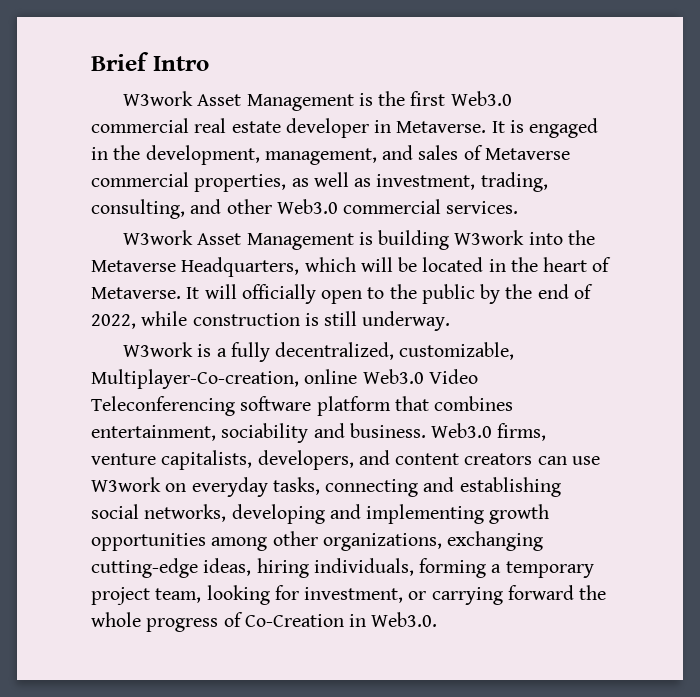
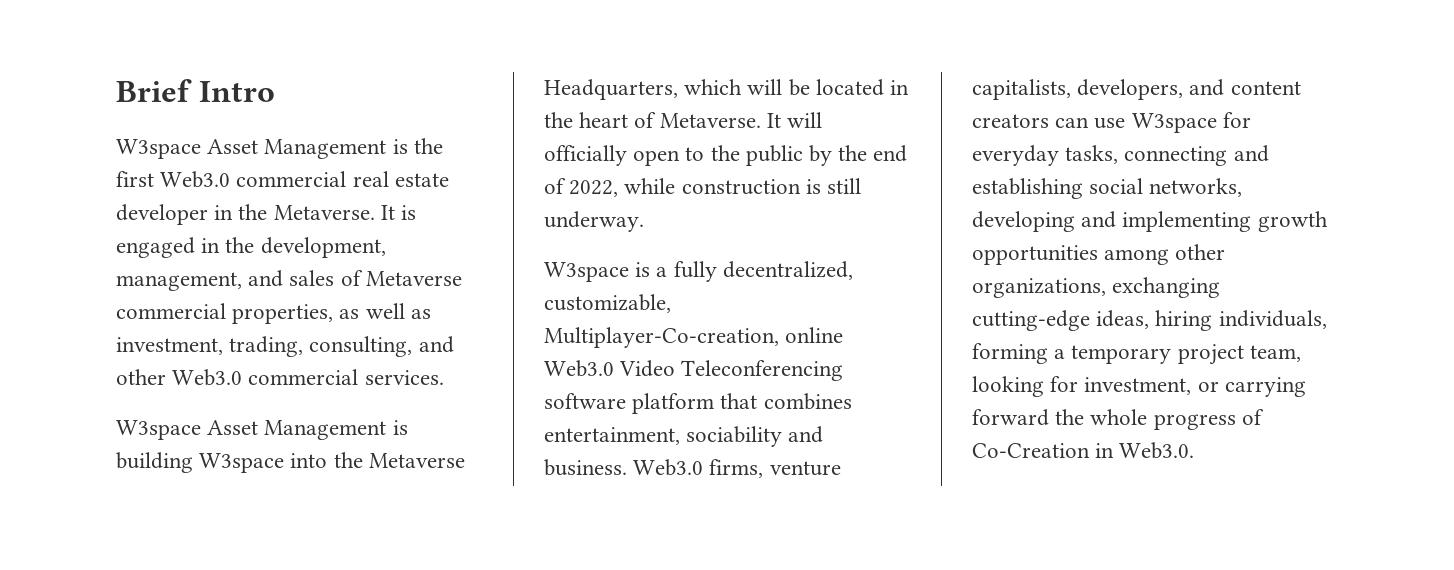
[122,91,193,106] W3work -> [116,139,201,159] W3space
(392, 126) none -> [238,204,268,220] the
[122,230,193,245] W3work -> [116,420,201,440] W3space
[454,230,525,245] W3work -> [199,453,285,473] W3space
[122,342,193,357] W3work -> [544,262,629,282] W3space
[91,477,187,492] W3work on -> [1131,112,1251,133] W3space for

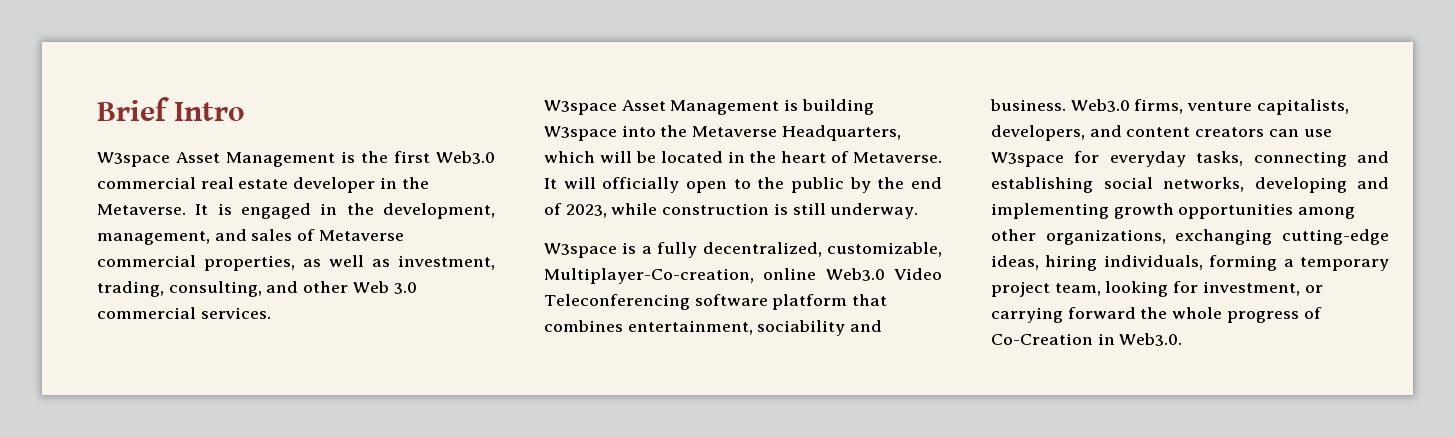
[172,369,243,386] Web3.0 -> [352,281,417,294] Web 3.0
[569,180,619,197] 2022, -> [565,204,607,218] 2023,

